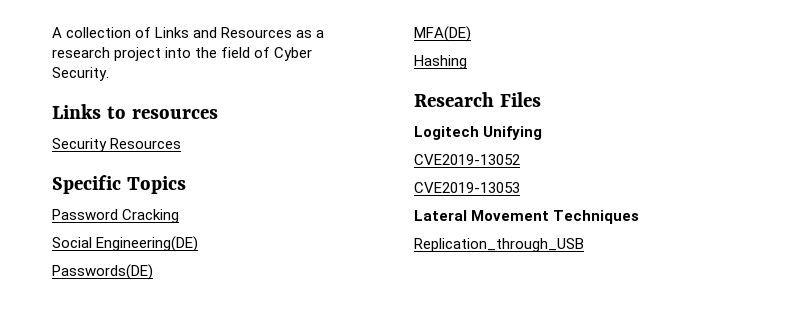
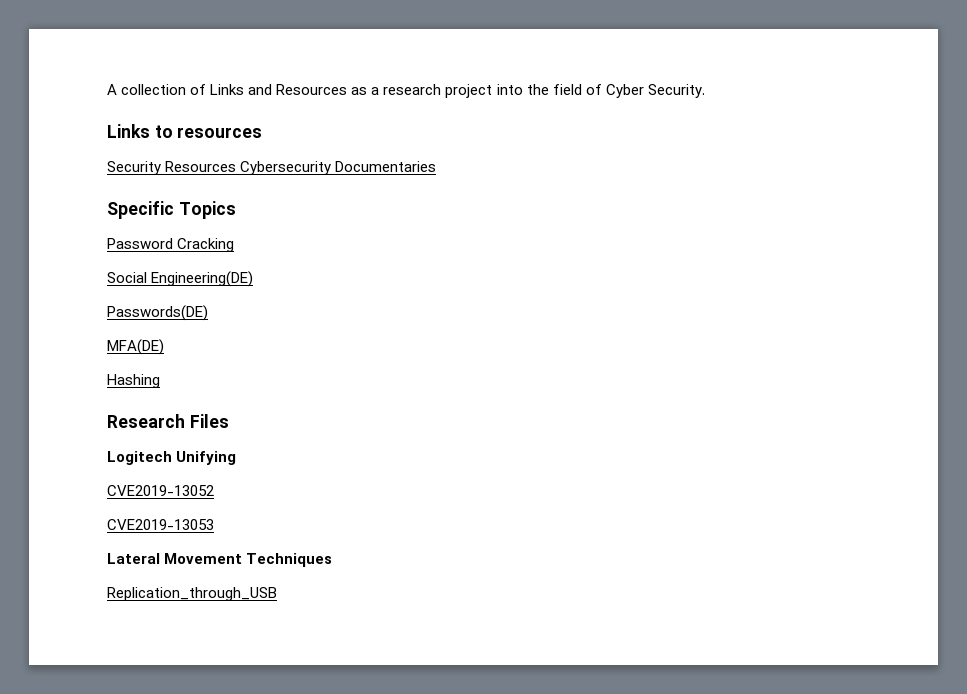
(182, 143) none -> [240,161,437,175] Cybersecurity Documentaries

